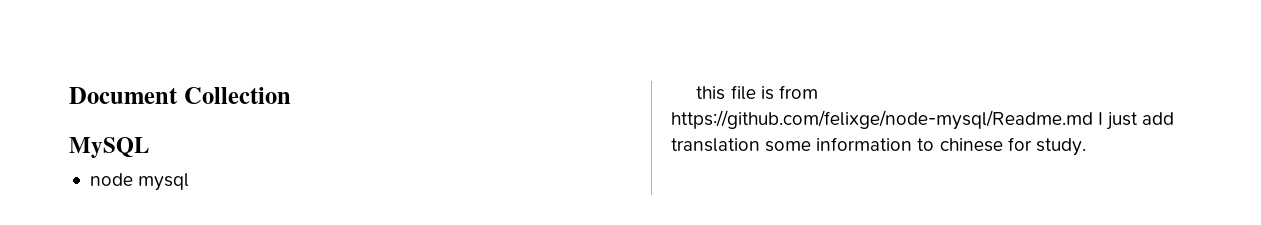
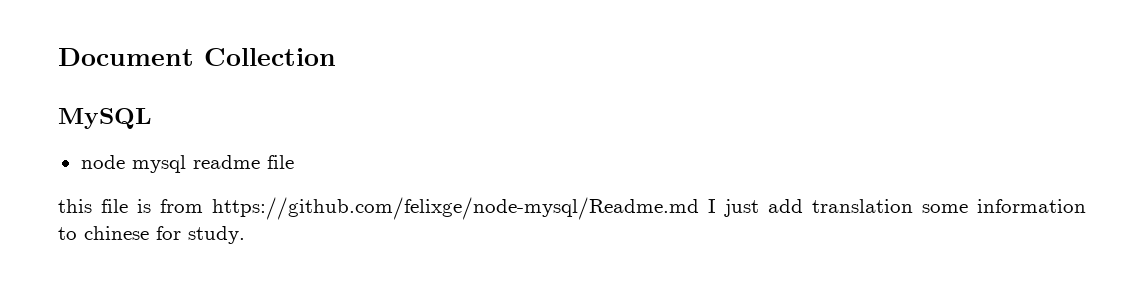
(190, 182) none -> [192,155,294,169] readme file

